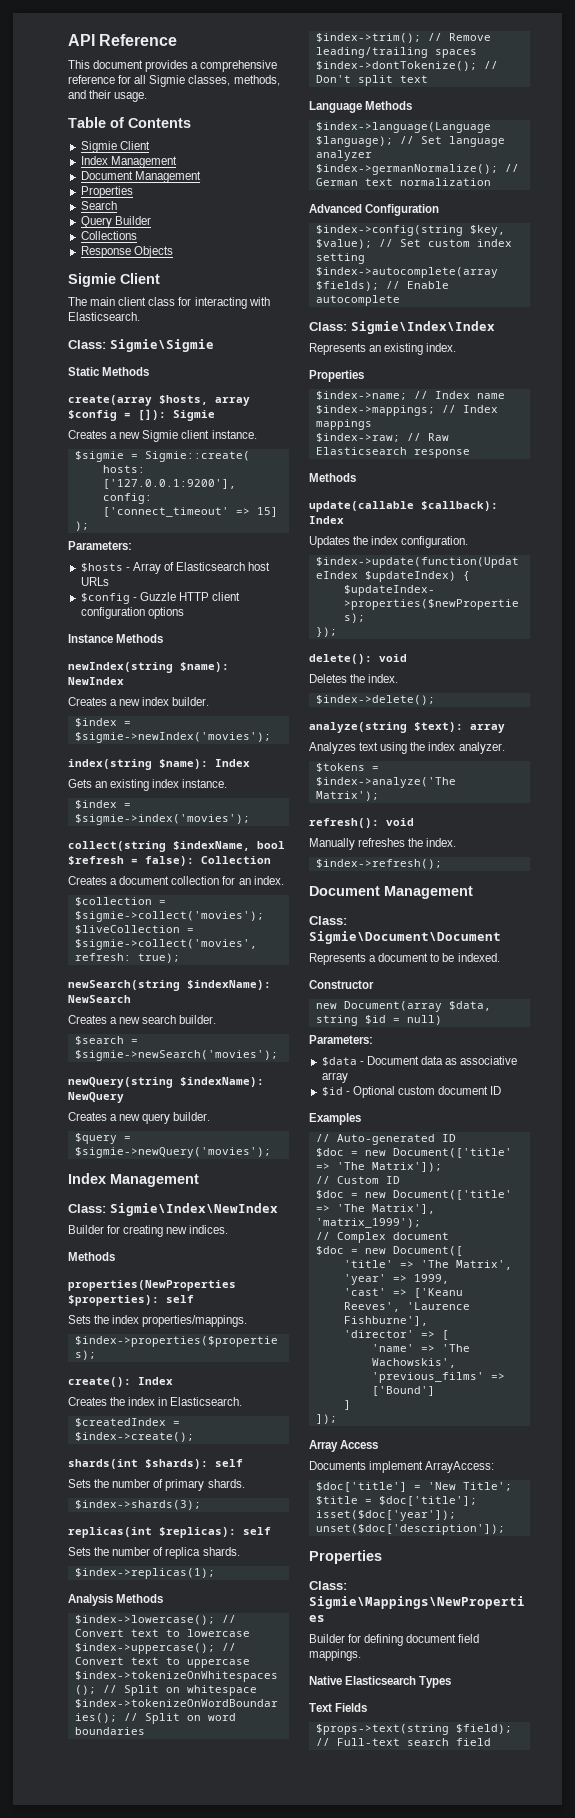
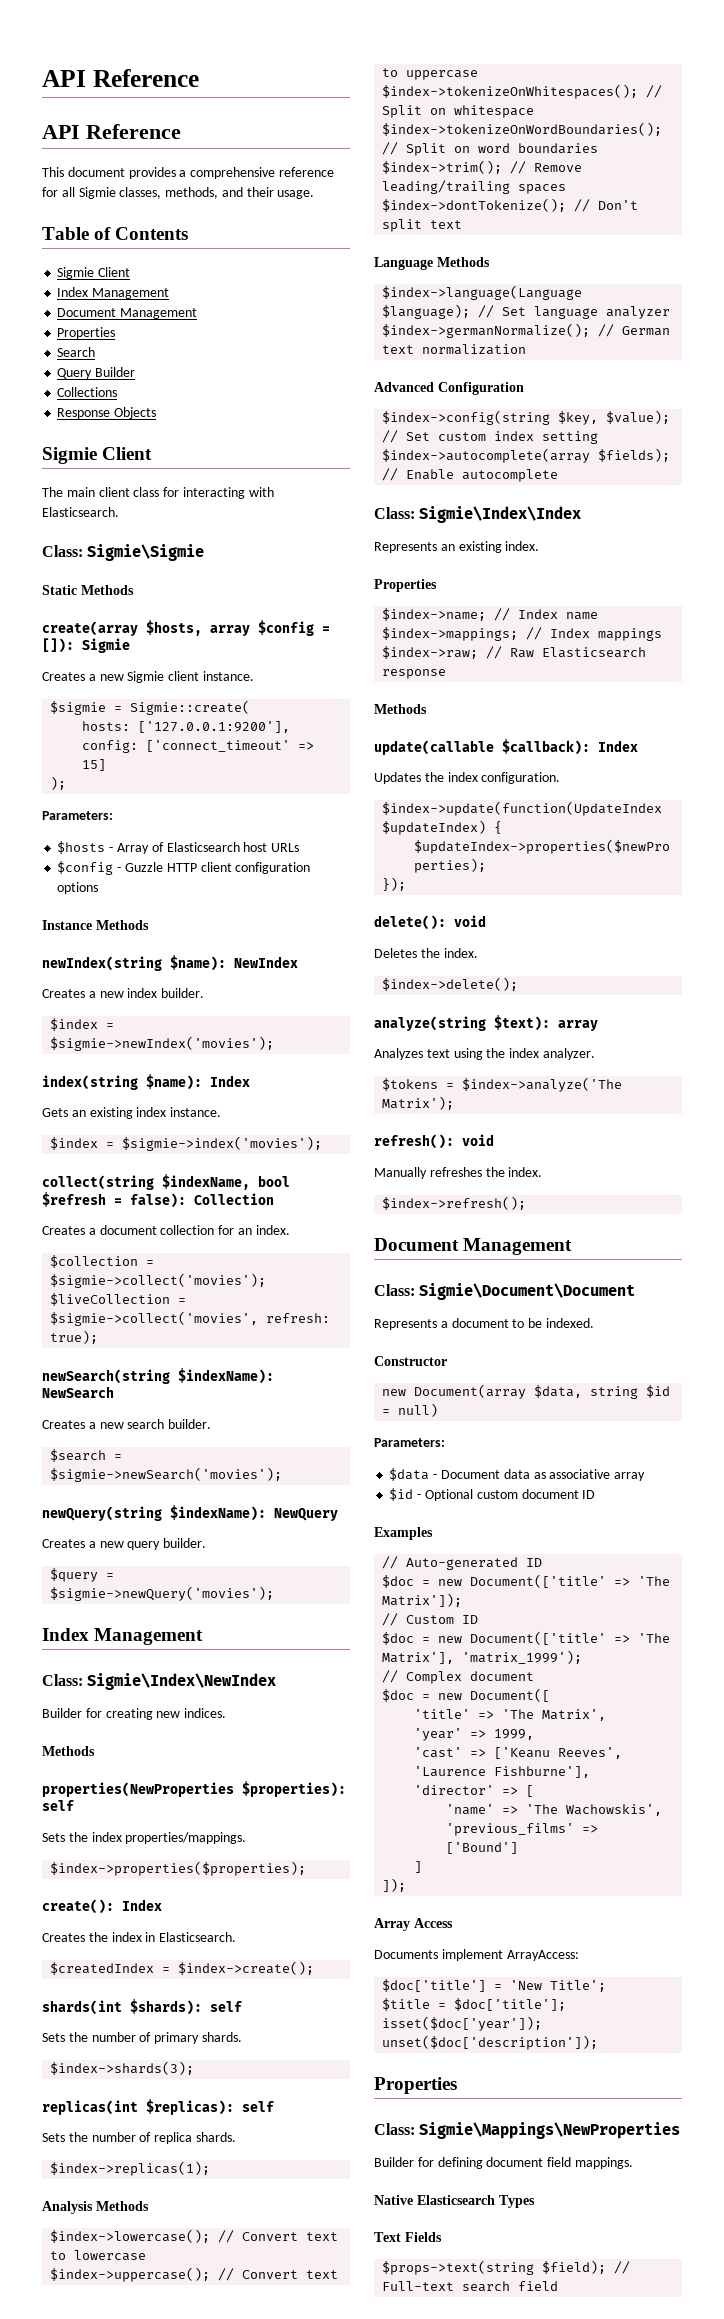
[68,34,178,46] API Reference -> [42,69,199,87] [42,124,181,139] API Reference // API Reference

